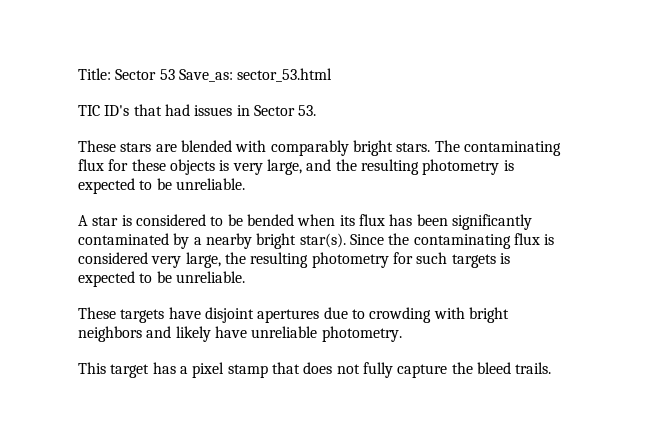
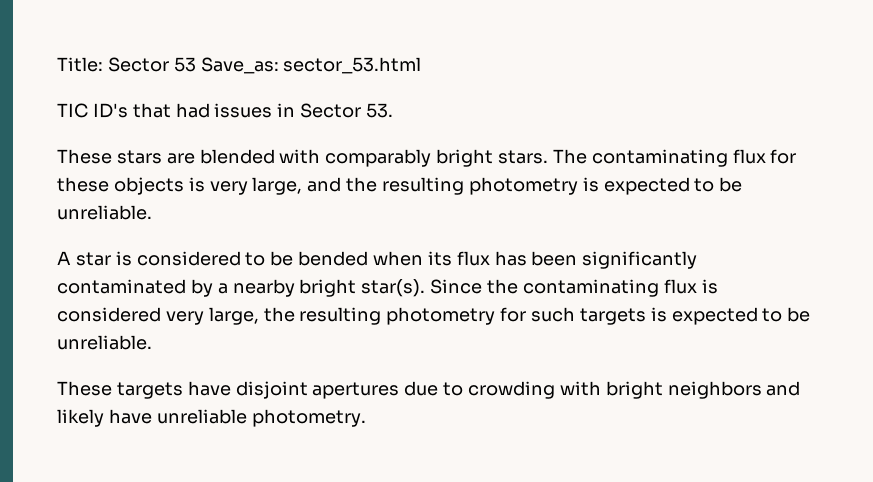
[78,362,552,378] // This target has a pixel stamp that does not fully capture the bleed trails. -> (366, 418) none

